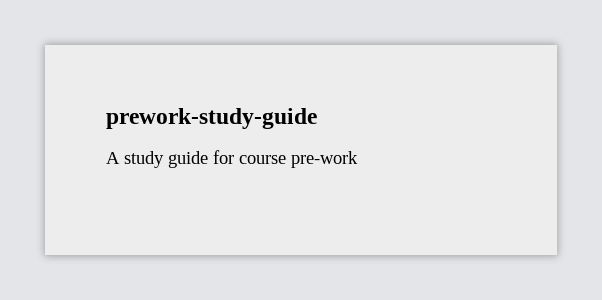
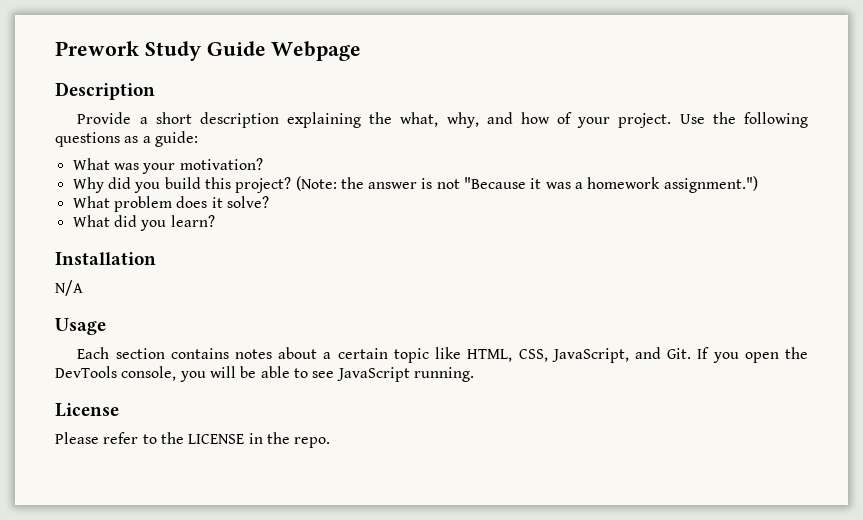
[106,108,317,129] [106,150,358,168] prework-study-guide // A study guide for course pre-work -> [55,41,362,61] [55,82,155,100] [77,112,809,128] [55,131,198,147] [72,158,263,174] [72,176,758,193] [72,196,269,212] [72,215,215,231] [55,252,156,265] [55,280,83,296] [55,318,106,335] [77,347,808,363] [55,366,474,382] [55,403,119,417] [55,432,331,448] Prework Study Guide Webpage // Description // Provide a short description explaining the what, why, and how of your project. Use the following questions as a guide: // What was your motivation? // Why did you build this project? (Note: the answer is not "Because it was a homework assignment.") // What problem does it solve? // What did you learn? // Installation // N/A // Usage // Each section contains notes about a certain topic like HTML, CSS, JavaScript, and Git. If you open the DevTools console, you will be able to see JavaScript running. // License // Please refer to the LICENSE in the repo.

